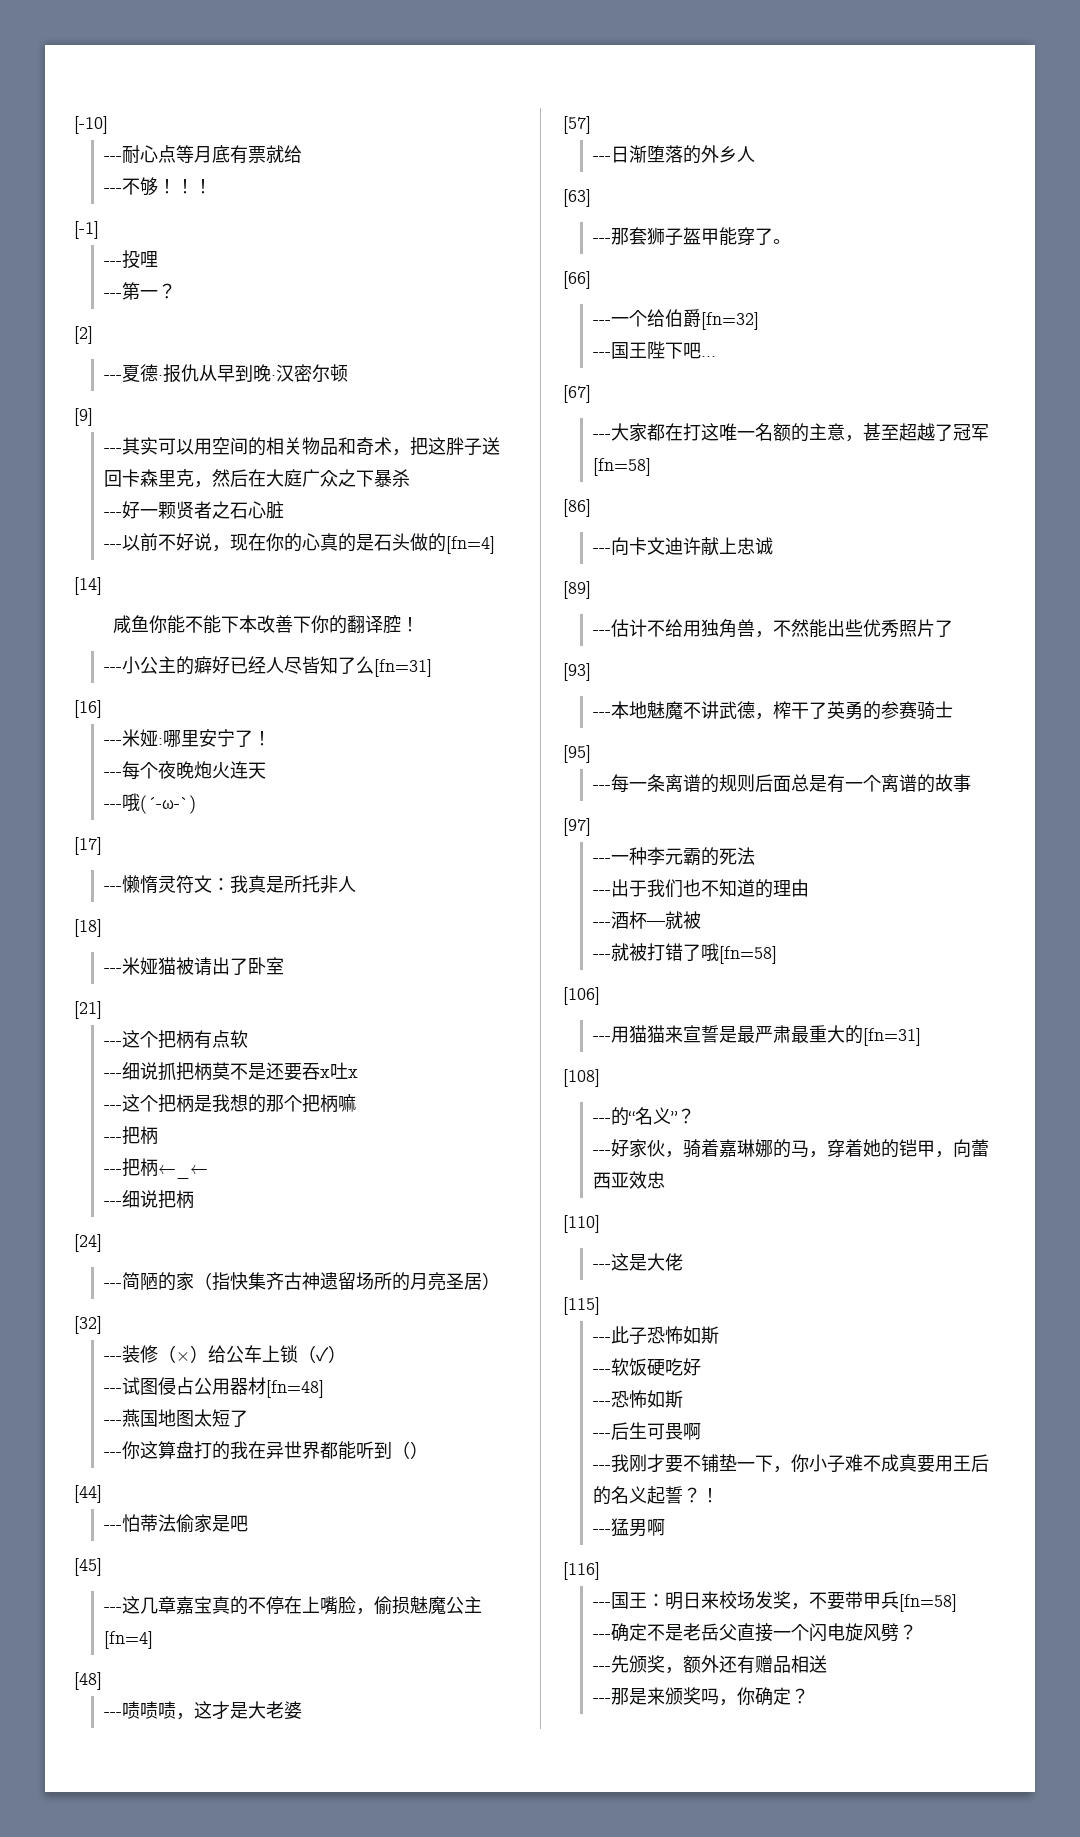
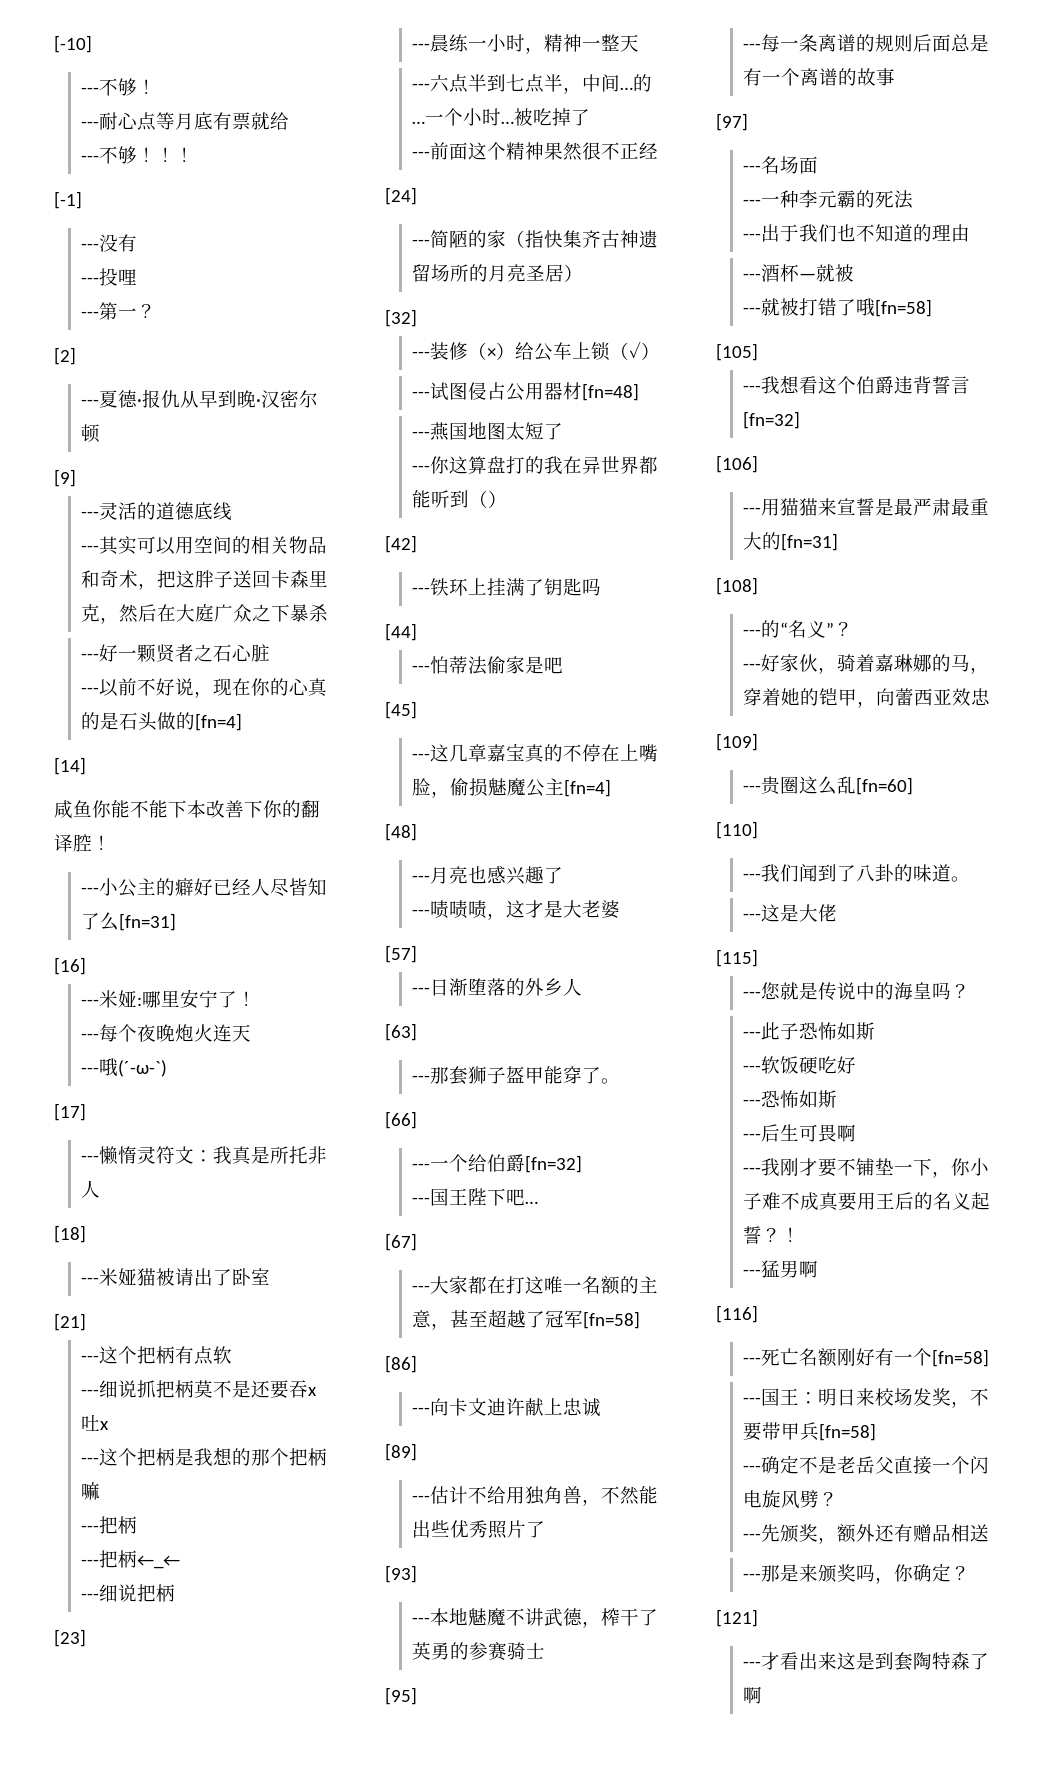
(108, 125) none -> [81,78,157,96] // ---不够！
(99, 230) none -> [81,234,138,252] // ---没有
(93, 417) none -> [81,502,233,521] // ---灵活的道德底线
(194, 1199) none -> [54,1629,86,1647] [412,34,640,54] [412,74,653,94] [412,108,591,126] [412,142,659,161] // [23] // ---晨练一小时，精神一整天 // ---六点半到七点半，中间…的…一个小时…被吃掉了 // ---前面这个精神果然很不正经
(428, 1450) none -> [385,535,417,553] [412,578,602,596] // [42] // ---铁环上挂满了钥匙吗
(102, 1681) none -> [412,866,564,885] // ---月亮也感兴趣了
(591, 827) none -> [743,156,819,174] // ---名场面
(777, 955) none -> [716,343,758,361] [743,375,971,394] [743,411,801,429] // [105] // ---我想看这个伯爵违背誓言[fn=32]
[563,1215,600,1233] [592,1253,683,1271] [563,1297,600,1315] [110] // ---这是大佬 // [115] -> [716,733,758,751] [743,776,914,795] [716,821,758,839] [743,864,971,882] [743,904,838,922] [716,949,758,967] [743,982,971,1001] [109] // ---贵圈这么乱[fn=60] // [110] // ---我们闻到了八卦的味道。 // ---这是大佬 // [115] // ---您就是传说中的海皇吗？
(600, 1571) none -> [743,1348,990,1367] // ---死亡名额刚好有一个[fn=58]
(809, 1696) none -> [716,1609,758,1627] [743,1652,990,1671] [743,1686,763,1704] // [121] // ---才看出来这是到套陶特森了啊

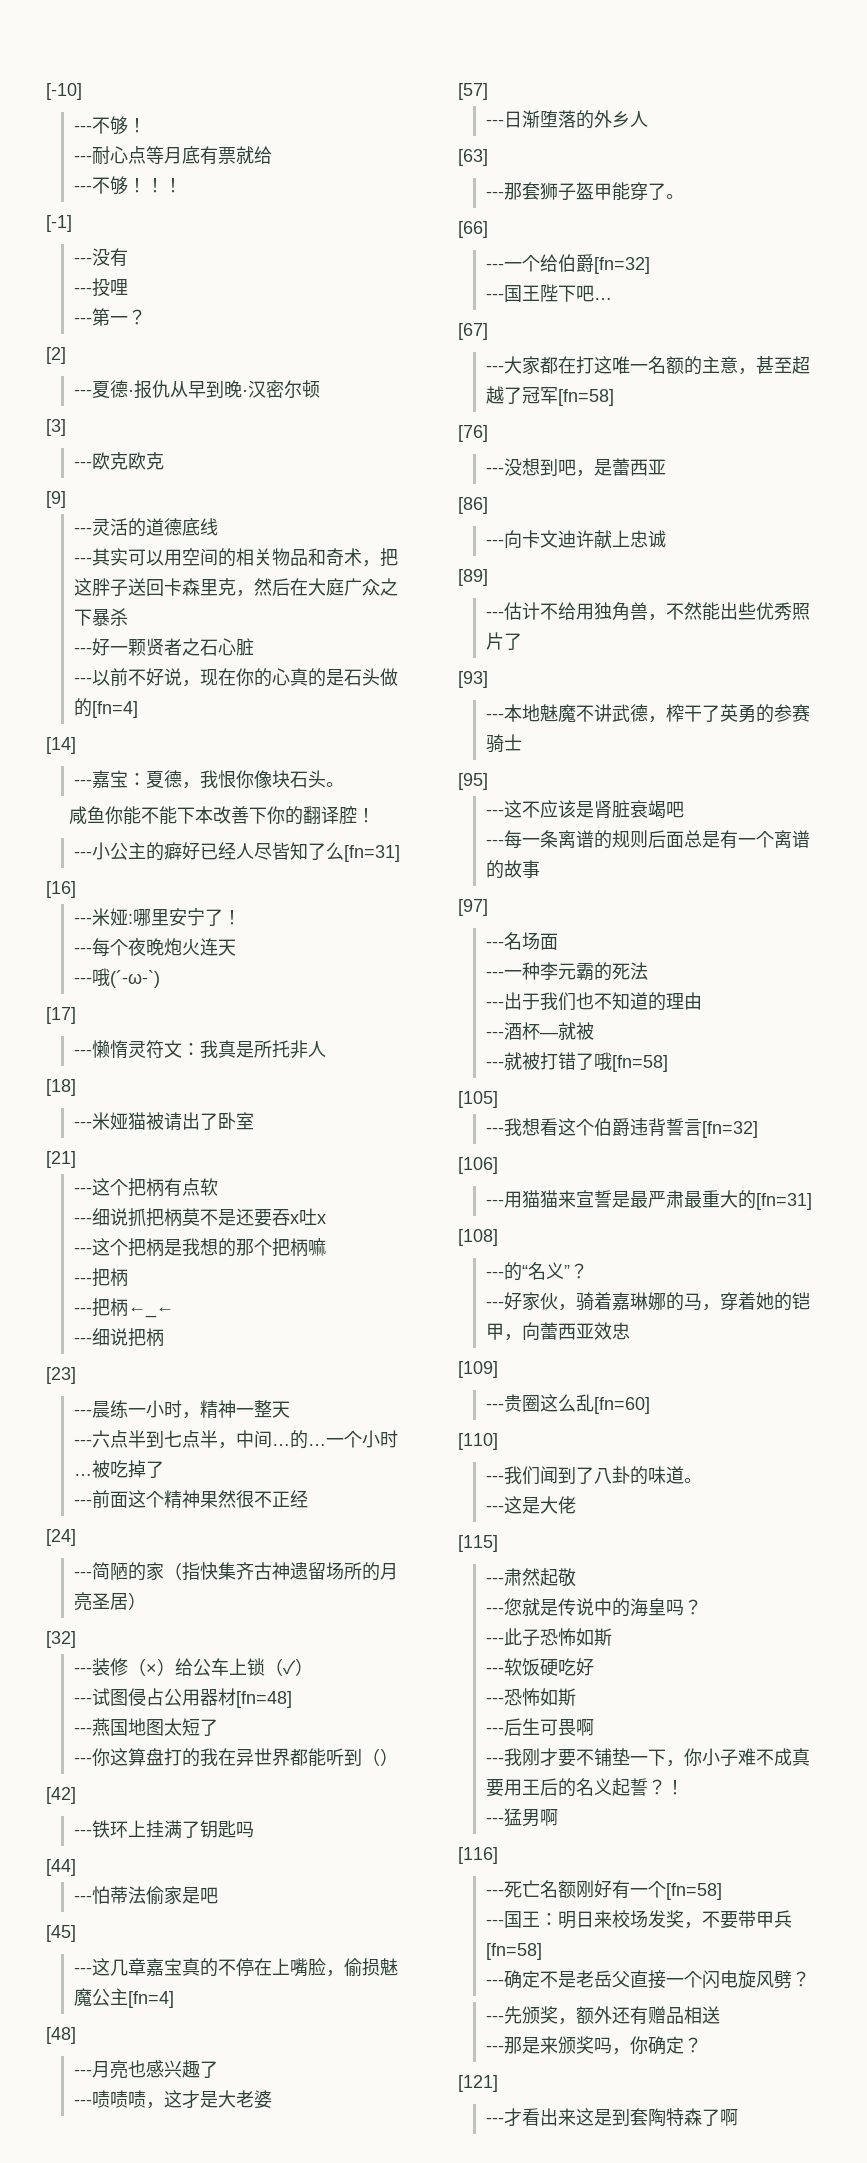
(101, 433) none -> [46,419,66,436] [73,452,164,470] // [3] // ---欧克欧克
(86, 766) none -> [73,770,344,789] // ---嘉宝：夏德，我恨你像块石头。
(641, 1320) none -> [458,425,488,442] [485,458,666,477] // [76] // ---没想到吧，是蕾西亚
(417, 1696) none -> [485,800,684,819] // ---这不应该是肾脏衰竭吧
(758, 958) none -> [485,1568,576,1587] // ---肃然起敬

